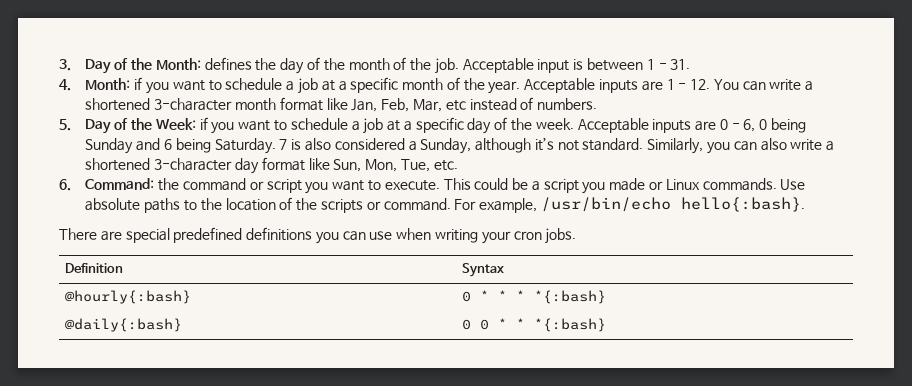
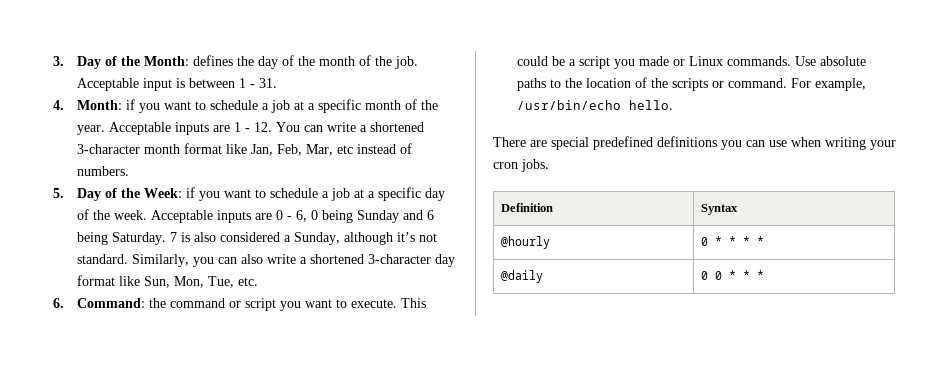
[680,197,805,212] hello{:bash}. -> [629,100,674,110] hello.
[65,290,192,304] [462,290,607,304] [65,318,183,332] @hourly{:bash} | 0 * * * *{:bash} // @daily{:bash} -> [501,236,551,249] [701,236,765,246] [501,270,544,283] @hourly | 0 * * * * // @daily
[534,318,607,332] *{:bash} -> [757,270,765,280] *

